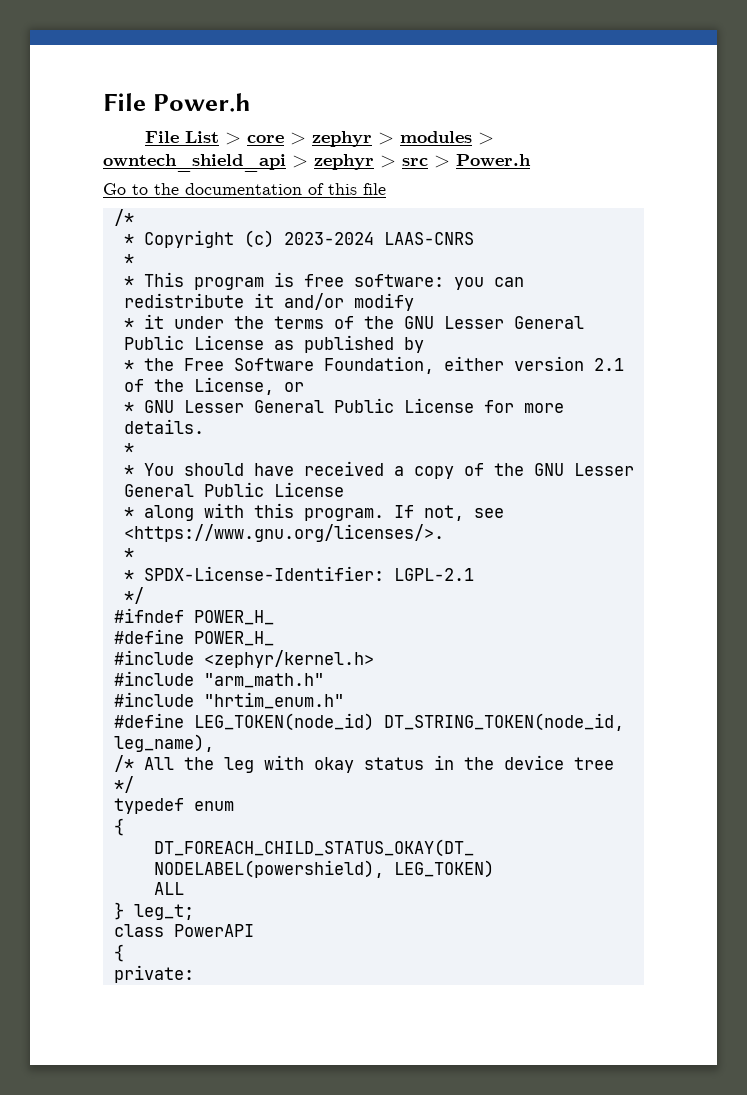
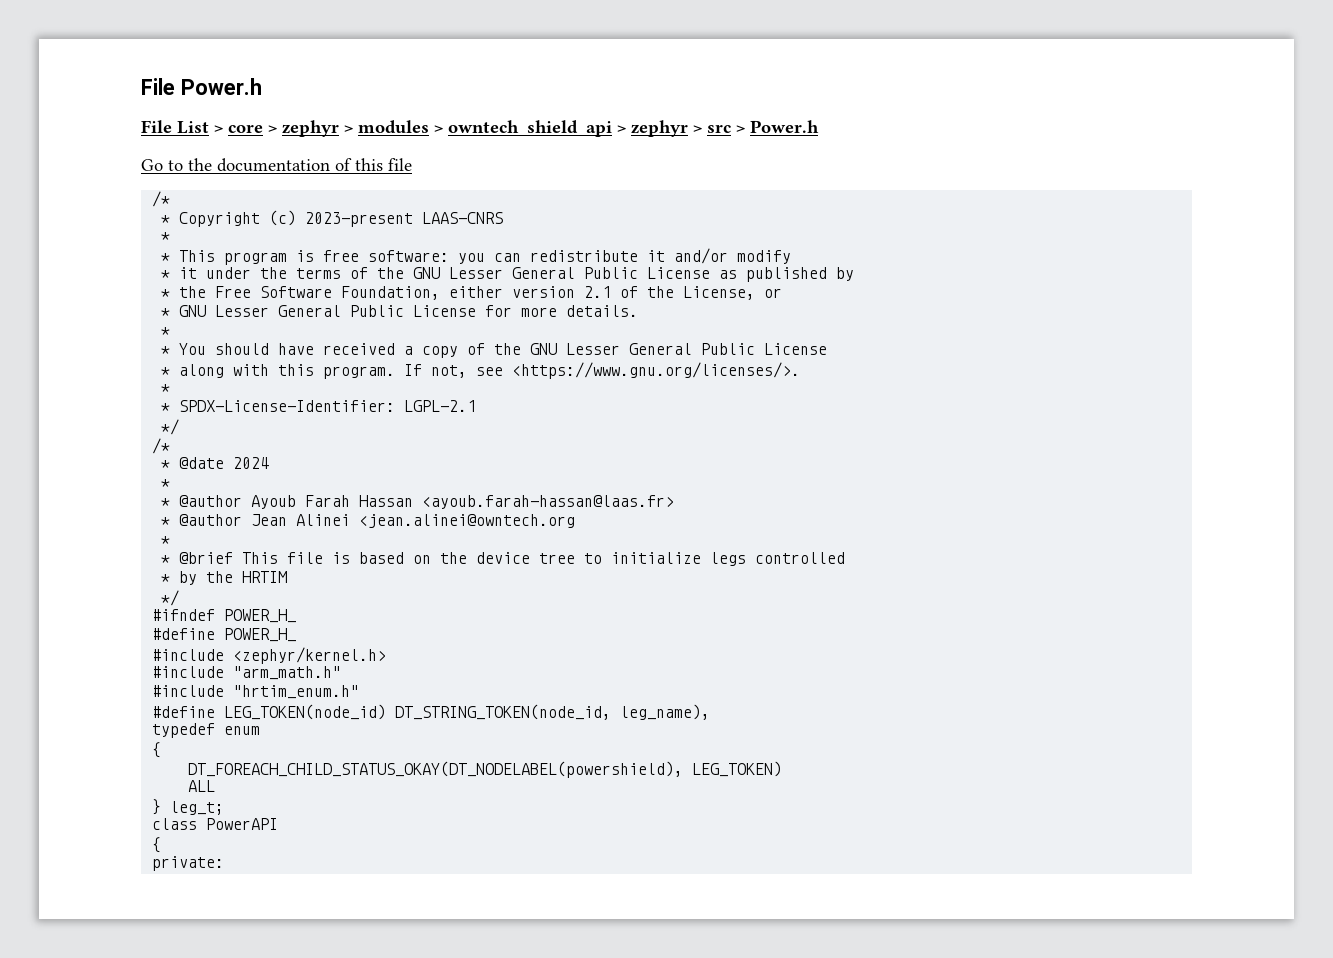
[283,232,374,245] 2023-2024 -> [305,212,414,227] 2023-present
(144, 595) none -> [152,438,171,454] [161,457,270,469] [161,479,171,488] [161,495,675,509] [161,514,576,528] [161,536,171,545] [161,552,846,566] [161,571,288,585] [161,590,180,606] // /* // * @date 2024 // * // * @author Ayoub Farah Hassan <ayoub.farah-hassan@laas.fr> // * @author Jean Alinei <jean.alinei@owntech.org // * // * @brief This file is based on the device tree to initialize legs controlled // * by the HRTIM // */
[113,755,614,773] [113,776,134,793] // /* All the leg with okay status in the device tree */ -> (711, 712) none

